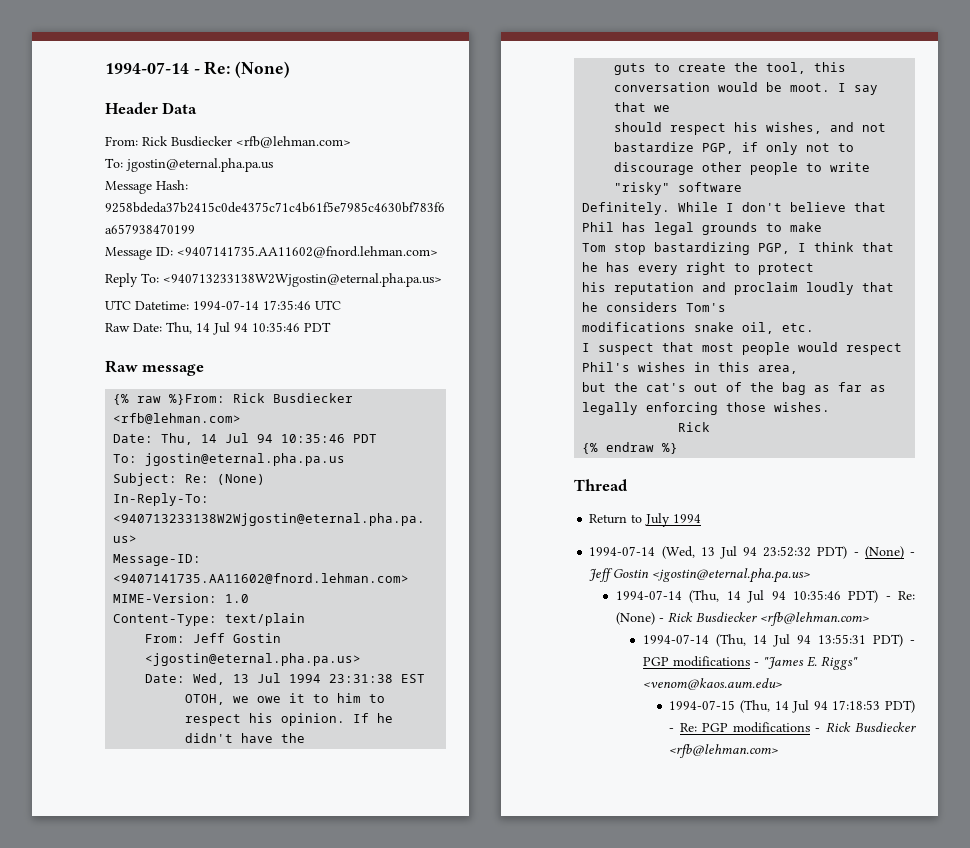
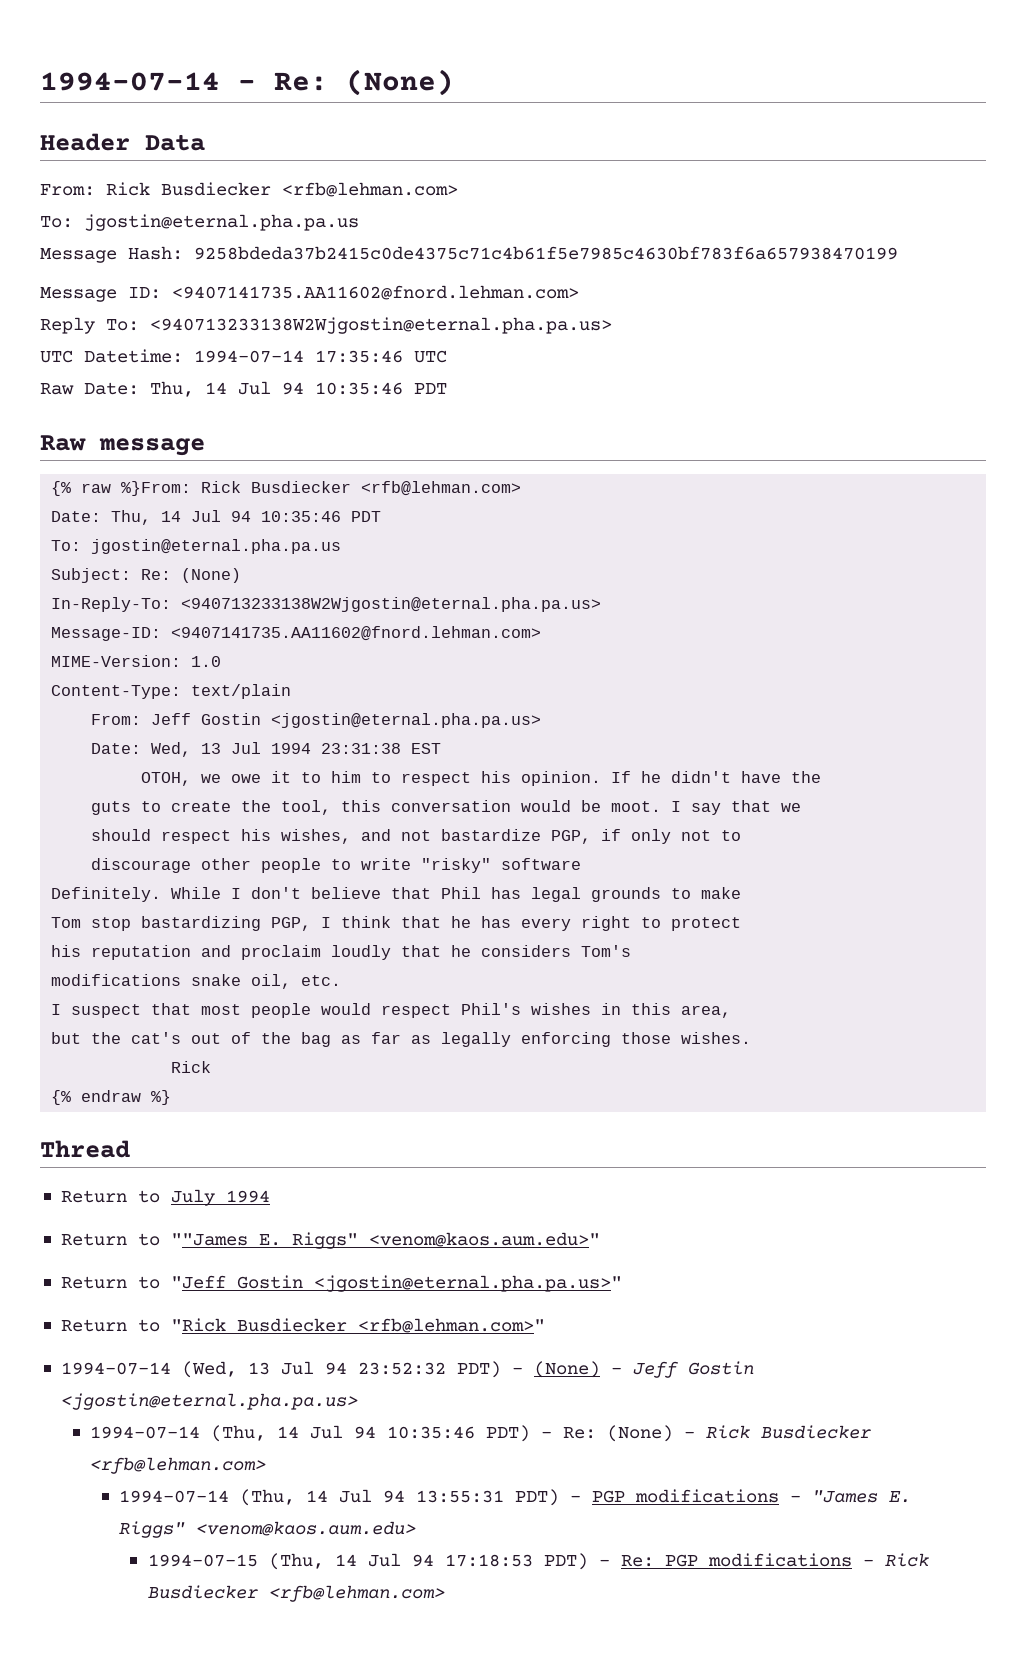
(702, 518) none -> [60,1232,600,1249] [60,1275,622,1292] [60,1318,545,1333] // Return to ""James E. Riggs" <venom@kaos.aum.edu>" // Return to "Jeff Gostin <jgostin@eternal.pha.pa.us>" // Return to "Rick Busdiecker <rfb@lehman.com>"

